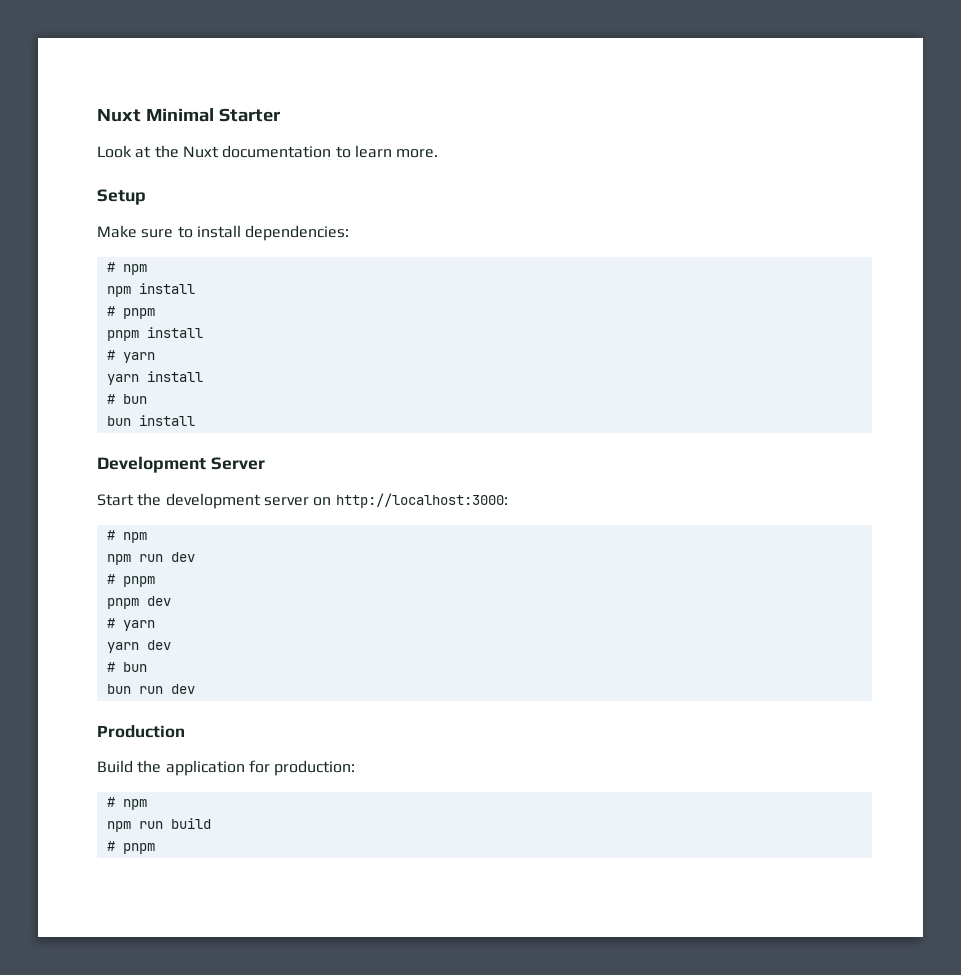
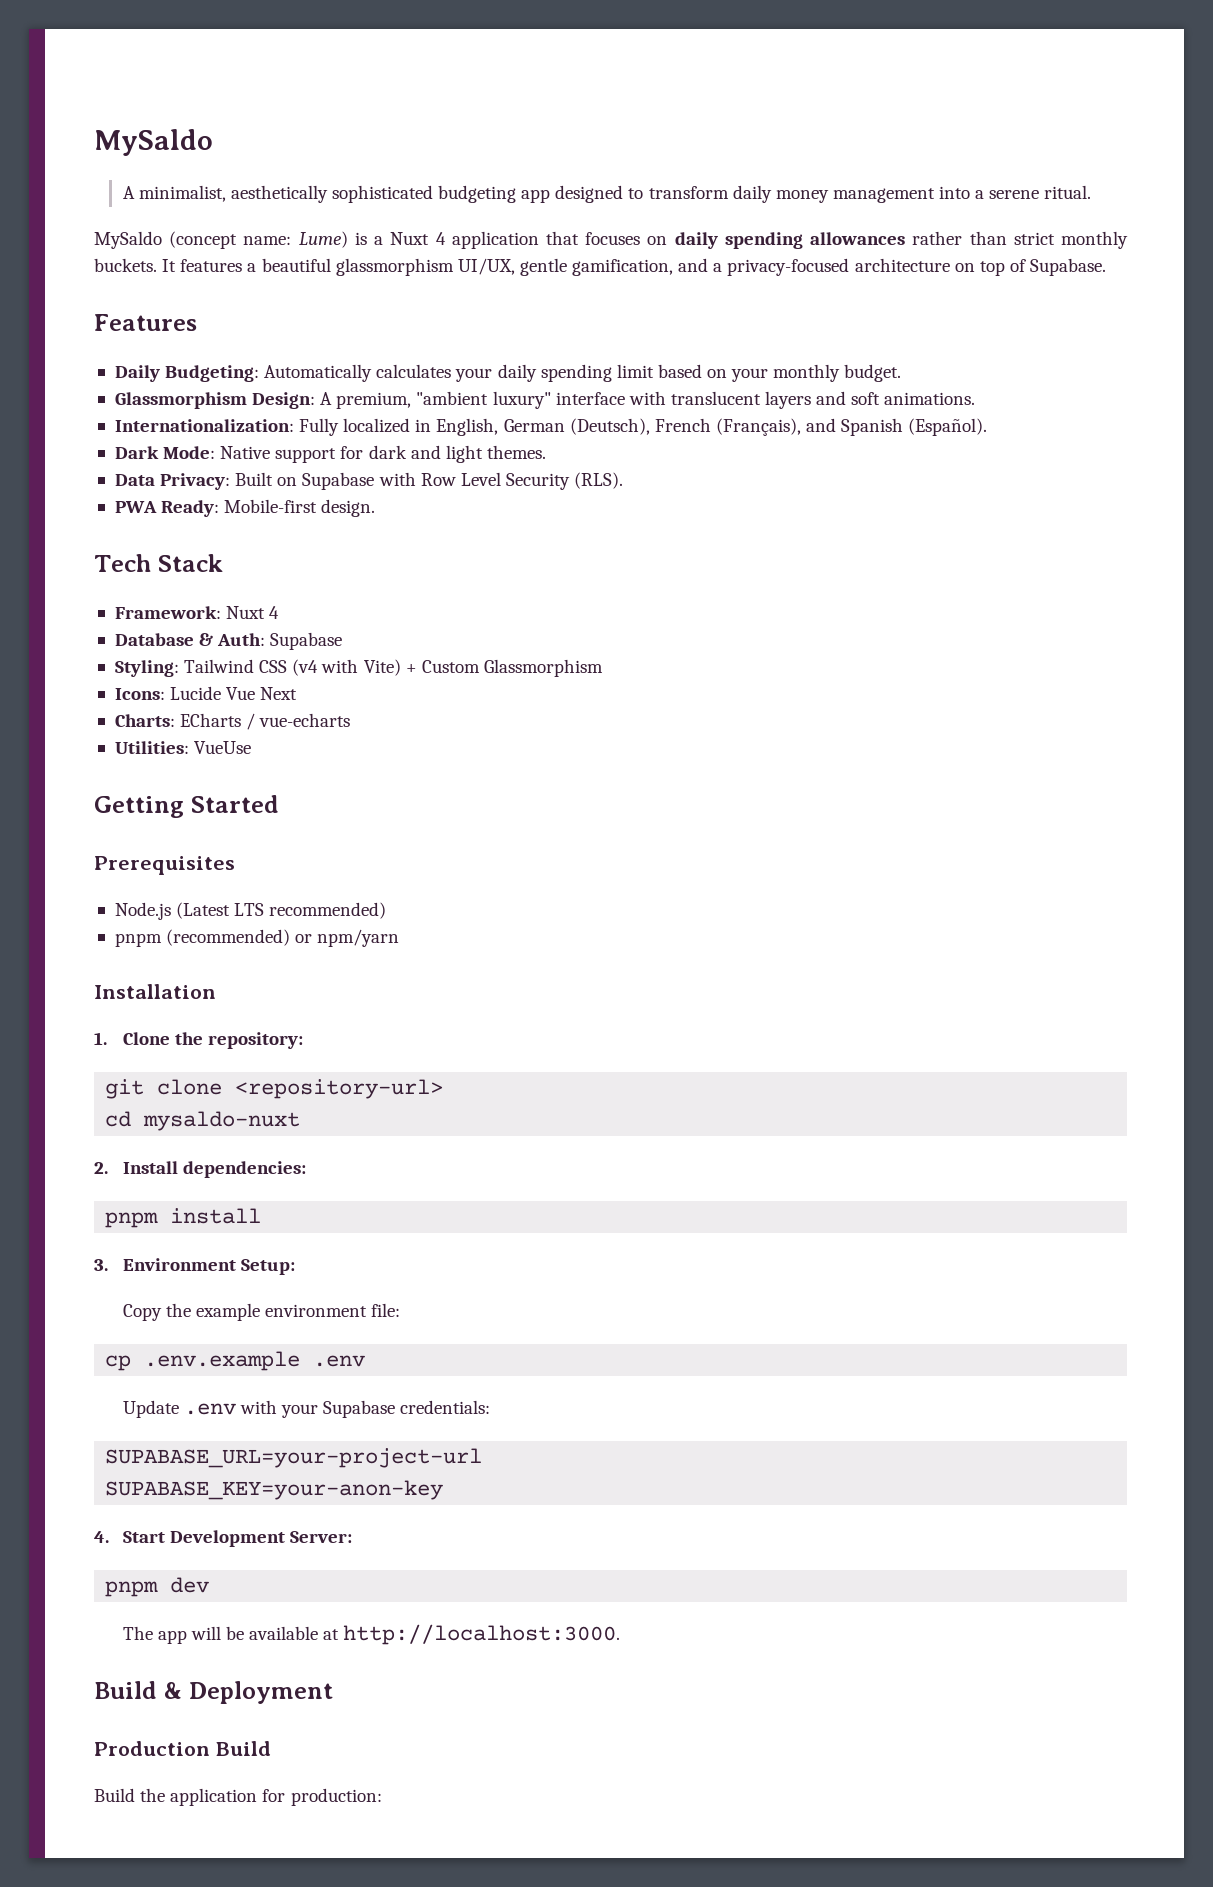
[97,108,281,122] [97,145,439,158] [97,189,146,205] [97,225,350,241] [106,262,147,275] [106,283,195,297] [106,306,155,319] [106,327,203,341] [106,350,155,363] [106,371,203,385] [106,394,147,404] [106,415,195,426] [97,456,265,473] [97,493,508,509] [106,530,147,543] [106,552,195,565] [106,574,155,587] [106,596,171,609] [106,618,155,631] [106,640,171,653] [106,662,147,672] [106,684,195,694] Nuxt Minimal Starter // Look at the Nuxt documentation to learn more. // Setup // Make sure to install dependencies: // # npm // npm install // # pnpm // pnpm install // # yarn // yarn install // # bun // bun install // Development Server // Start the development server on http://localhost:3000: // # npm // npm run dev // # pnpm // pnpm dev // # yarn // yarn dev // # bun // bun run dev -> [94,129,213,156] [122,185,1092,203] [94,231,1128,249] [94,258,1107,276] [94,314,197,331] [114,364,902,382] [114,391,976,409] [114,418,988,436] [114,445,546,463] [114,472,624,490] [114,499,376,517] [94,554,223,572] [114,606,280,619] [114,632,343,650] [114,659,603,677] [114,686,298,700] [114,713,351,730] [114,741,252,754] [94,795,279,818] [94,856,235,875] [114,902,387,920] [114,929,400,947] [94,984,216,999] [94,1032,303,1049] [105,1079,444,1099] [105,1111,301,1131] [94,1161,306,1178] [105,1208,262,1228] [94,1258,295,1275] [122,1303,401,1321] [105,1351,366,1371] [122,1400,491,1418] [105,1448,483,1468] [105,1480,444,1500] [94,1530,352,1547] [105,1577,210,1597] [122,1624,621,1645] [94,1681,333,1704] MySaldo // A minimalist, aesthetically sophisticated budgeting app designed to transform daily money management into a serene ritual. // MySaldo (concept name: Lume) is a Nuxt 4 application that focuses on daily spending allowances rather than strict monthly buckets. It features a beautiful glassmorphism UI/UX, gentle gamification, and a privacy-focused architecture on top of Supabase. // Features // Daily Budgeting: Automatically calculates your daily spending limit based on your monthly budget. // Glassmorphism Design: A premium, "ambient luxury" interface with translucent layers and soft animations. // Internationalization: Fully localized in English, German (Deutsch), French (Français), and Spanish (Español). // Dark Mode: Native support for dark and light themes. // Data Privacy: Built on Supabase with Row Level Security (RLS). // PWA Ready: Mobile-first design. // Tech Stack // Framework: Nuxt 4 // Database & Auth: Supabase // Styling: Tailwind CSS (v4 with Vite) + Custom Glassmorphism // Icons: Lucide Vue Next // Charts: ECharts / vue-echarts // Utilities: VueUse // Getting Started // Prerequisites // Node.js (Latest LTS recommended) // pnpm (recommended) or npm/yarn // Installation // 1. Clone the repository: // git clone <repository-url> // cd mysaldo-nuxt // 2. Install dependencies: // pnpm install // 3. Environment Setup: // Copy the example environment file: // cp .env.example .env // Update .env with your Supabase credentials: // SUPABASE_URL=your-project-url // SUPABASE_KEY=your-anon-key // 4. Start Development Server: // pnpm dev // The app will be available at http://localhost:3000. // Build & Deployment
(185, 731) none -> [215,1741,271,1756] Build
[106,797,147,810] [106,818,211,832] [106,841,155,854] // # npm // npm run build // # pnpm -> (382, 1797) none

